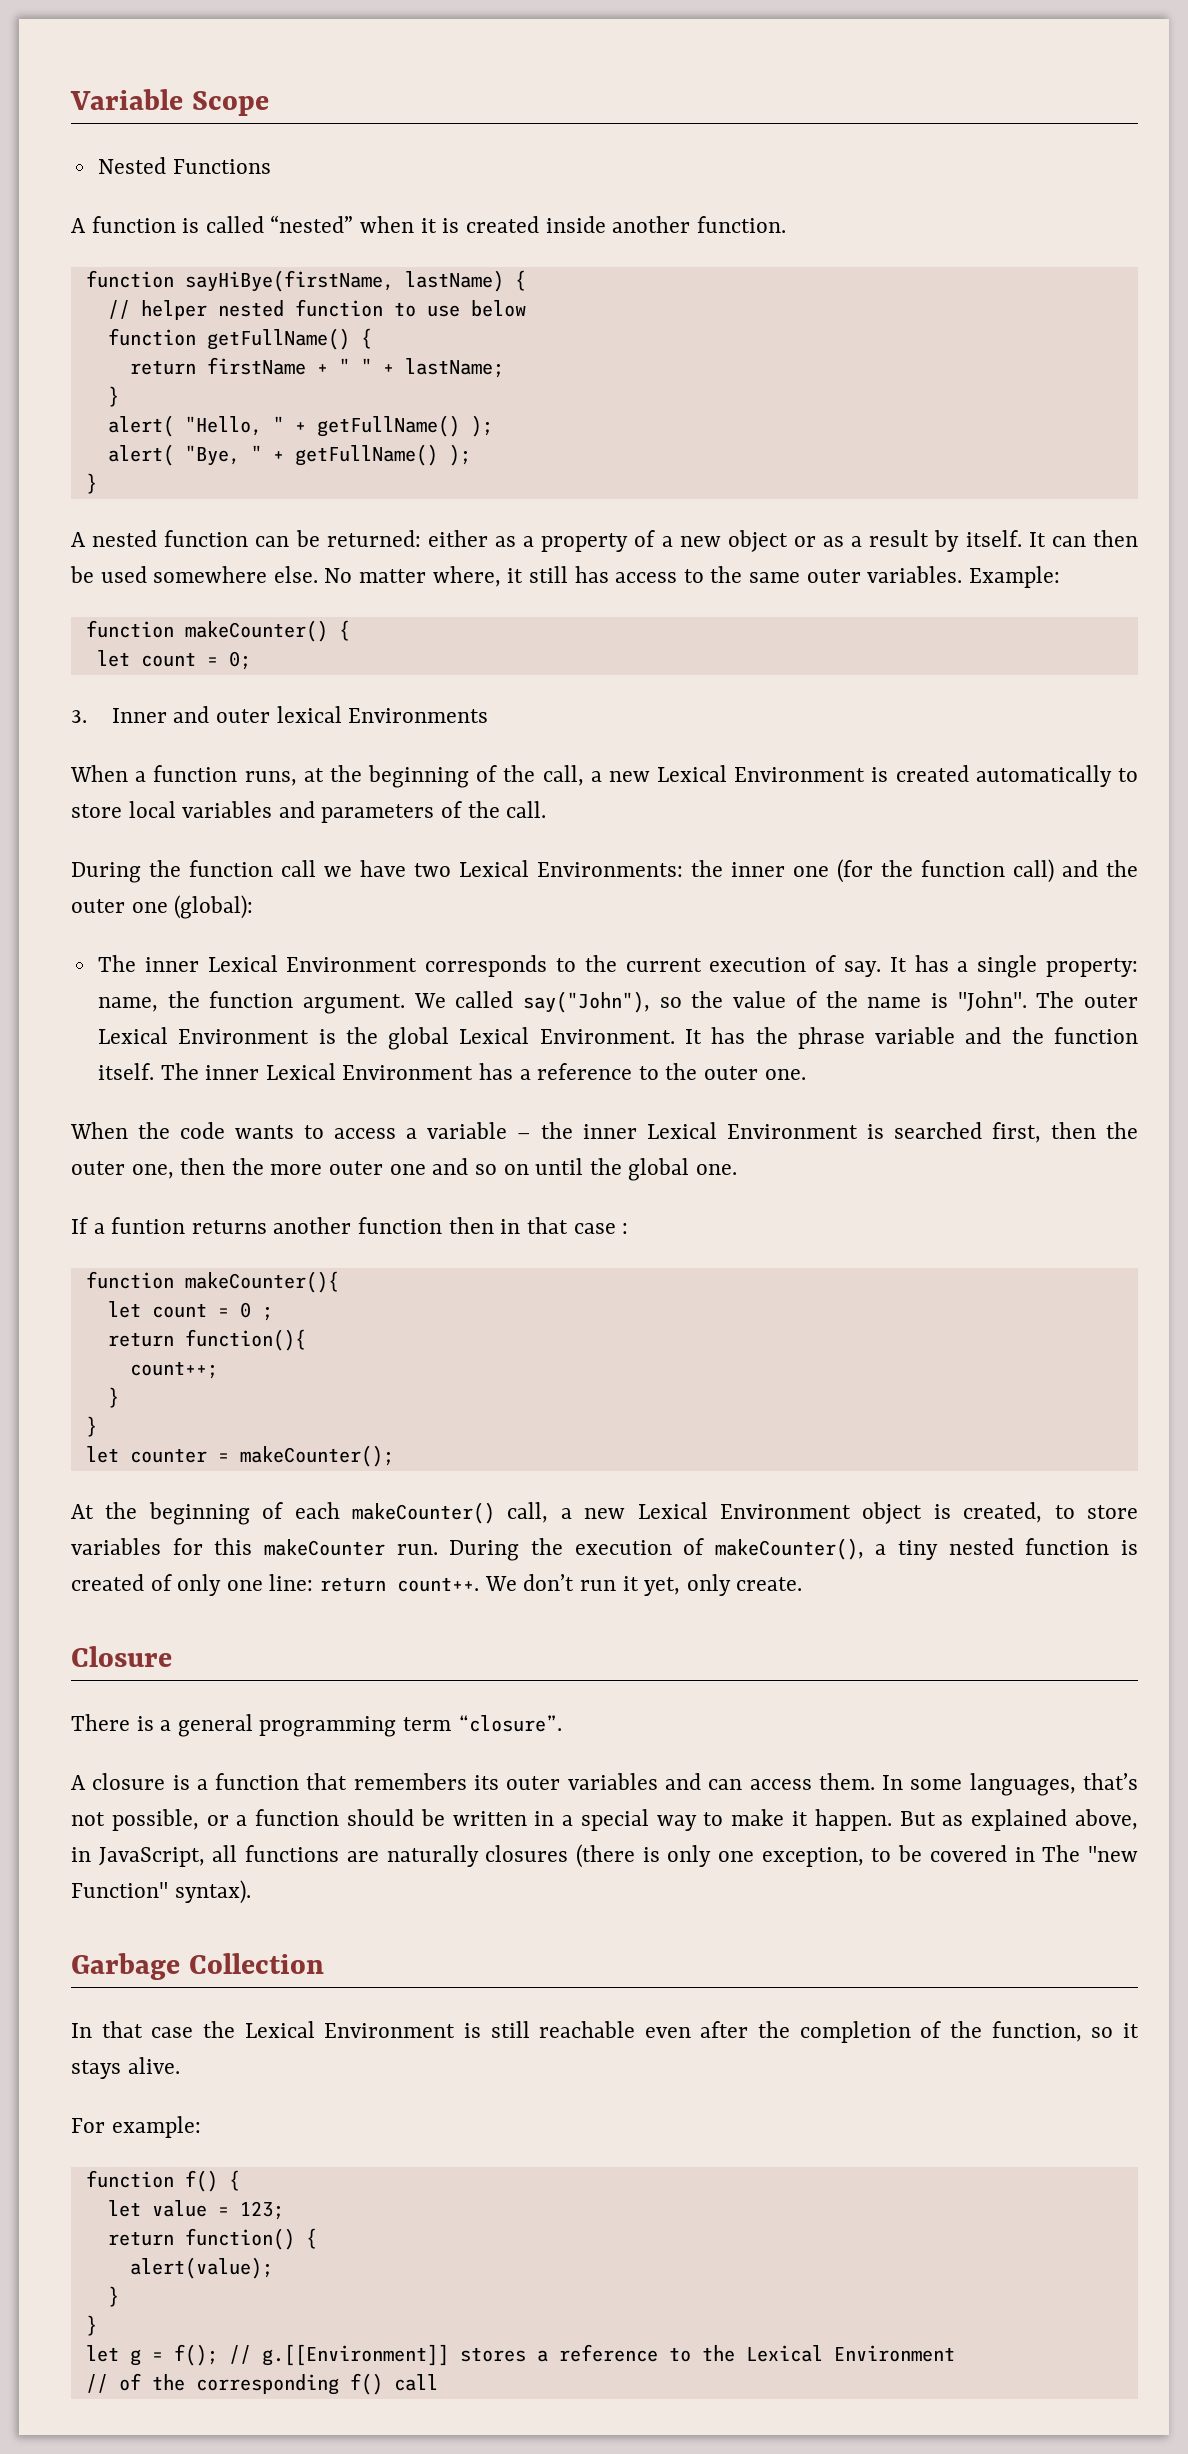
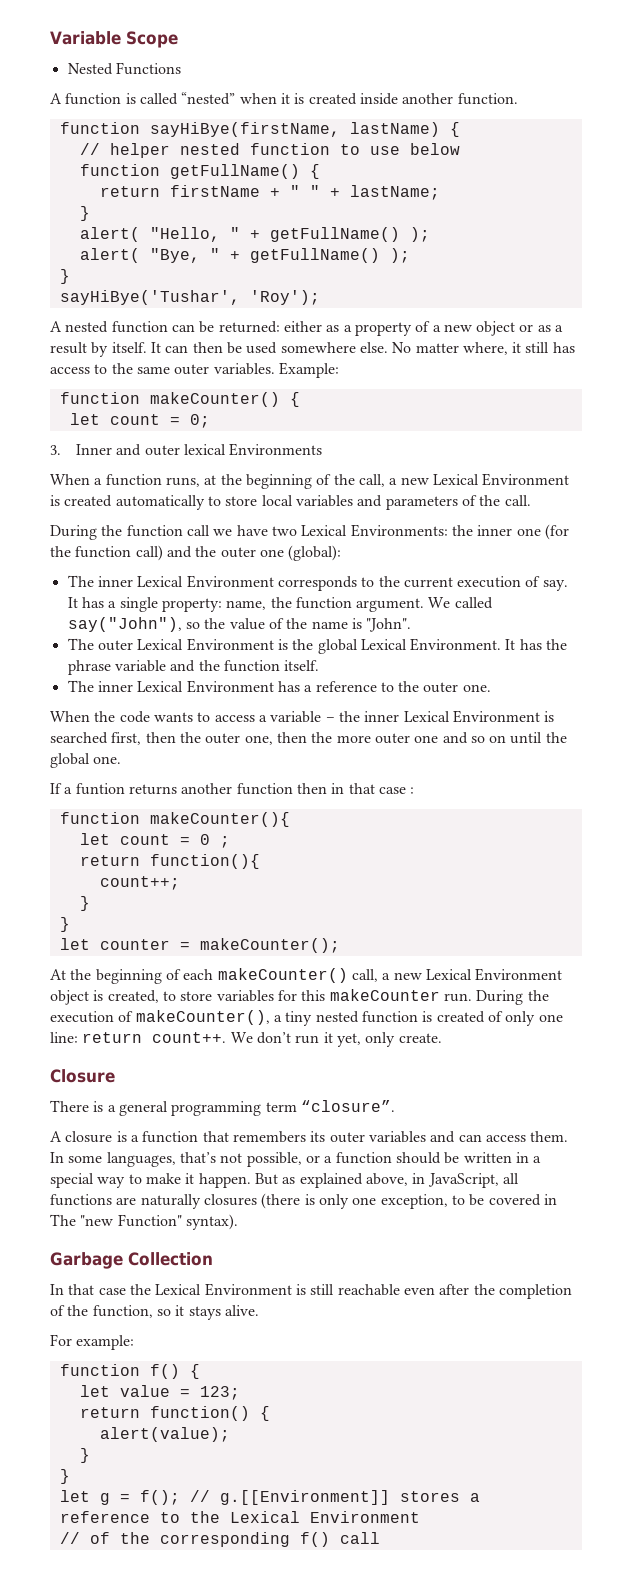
(97, 483) none -> [59,290,320,305] // sayHiBye('Tushar', 'Roy');
(1027, 1001) none -> (412, 625) //
(154, 1071) none -> (320, 665) //

